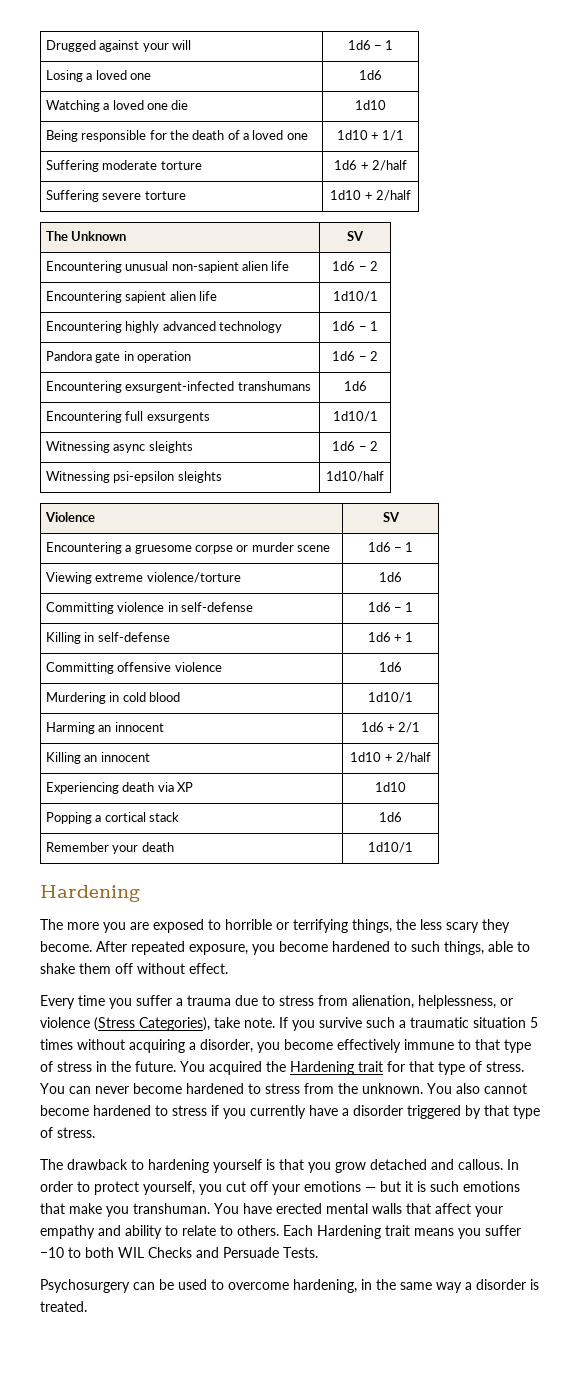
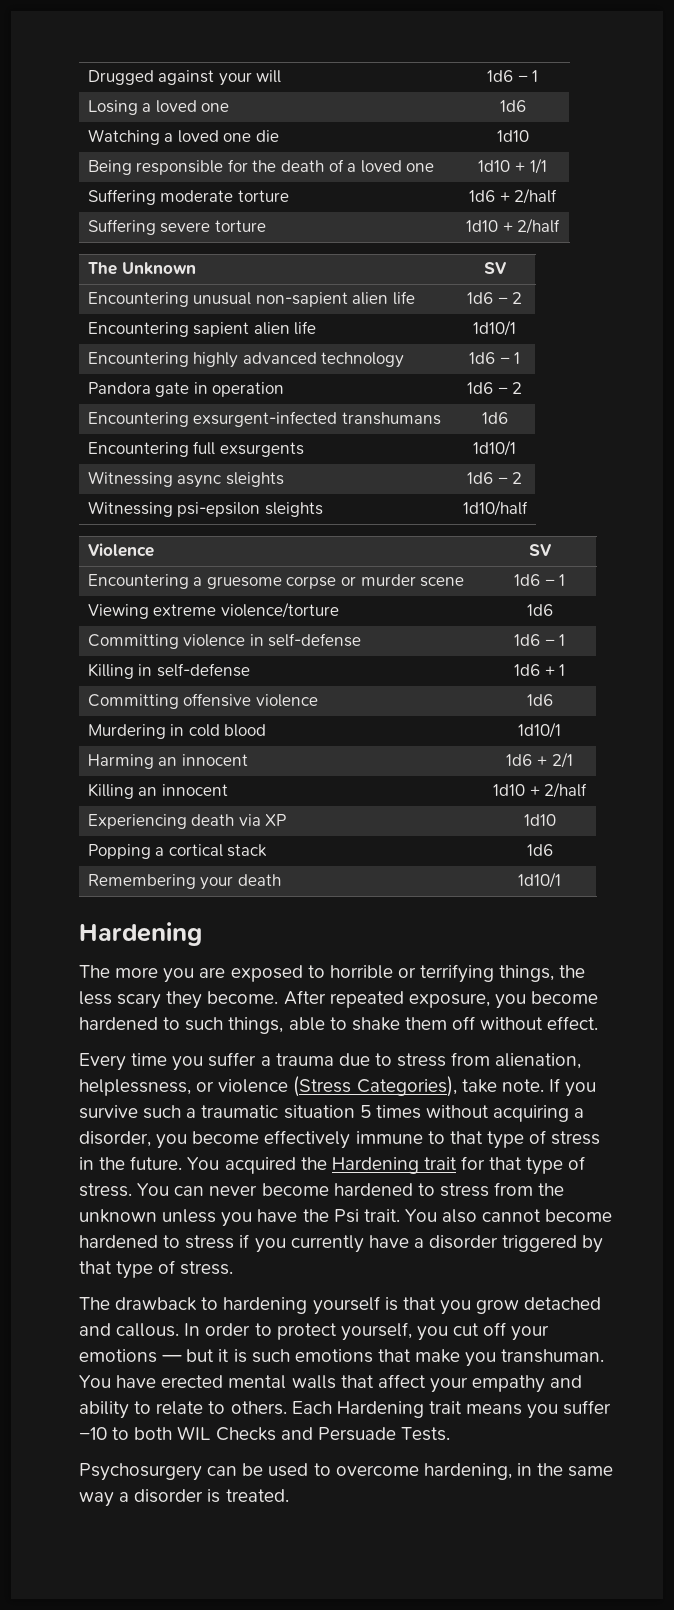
[45,842,109,852] Remember -> [87,874,196,889] Remembering
[362,1083,423,1094] unknown. -> [79,1209,400,1227] unknown unless you have the Psi trait.

